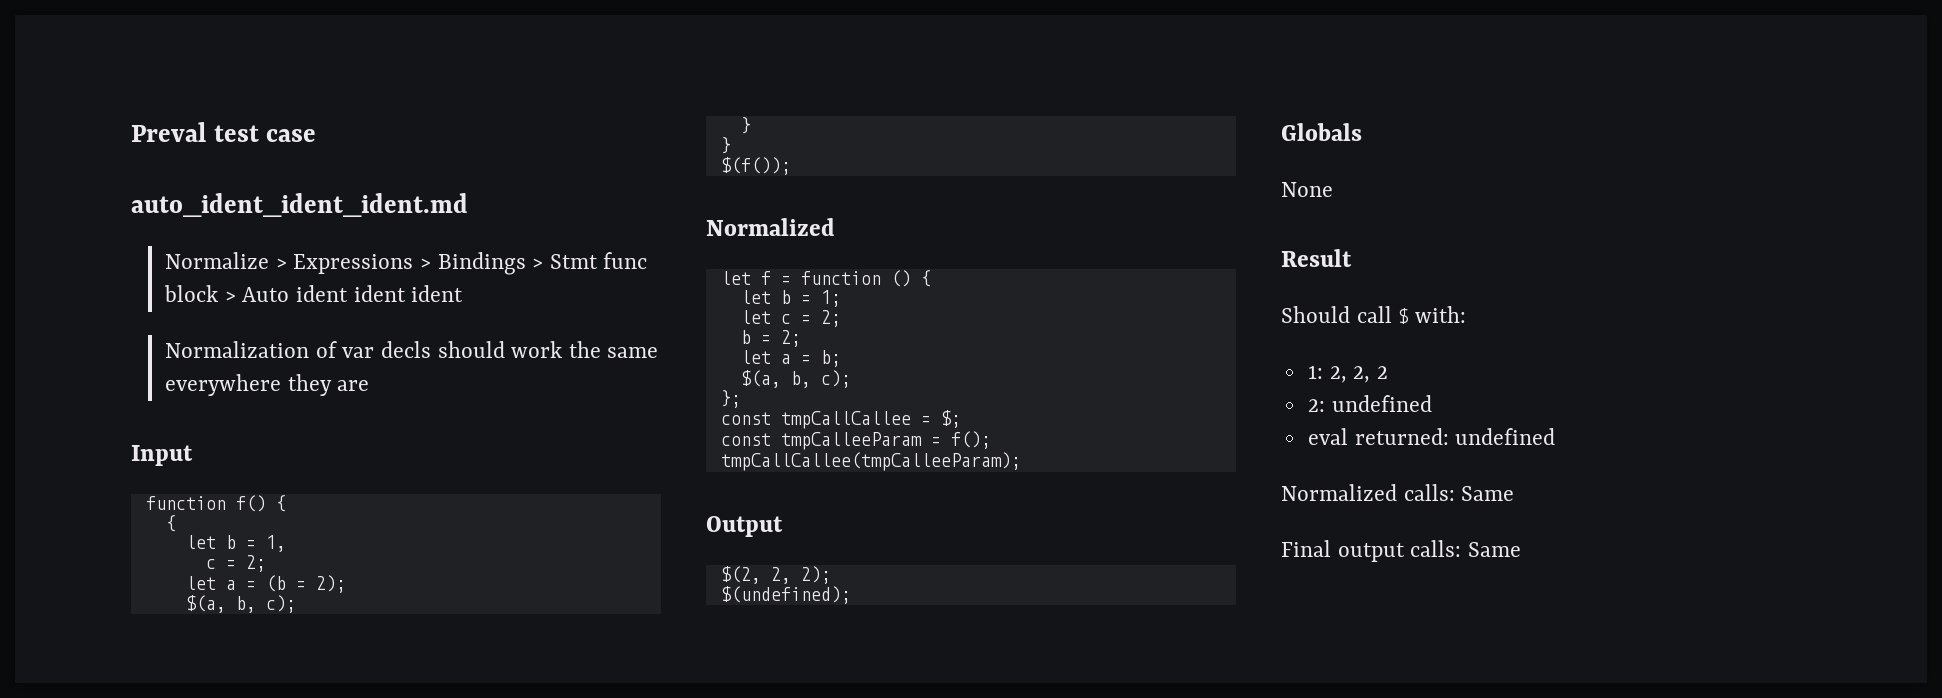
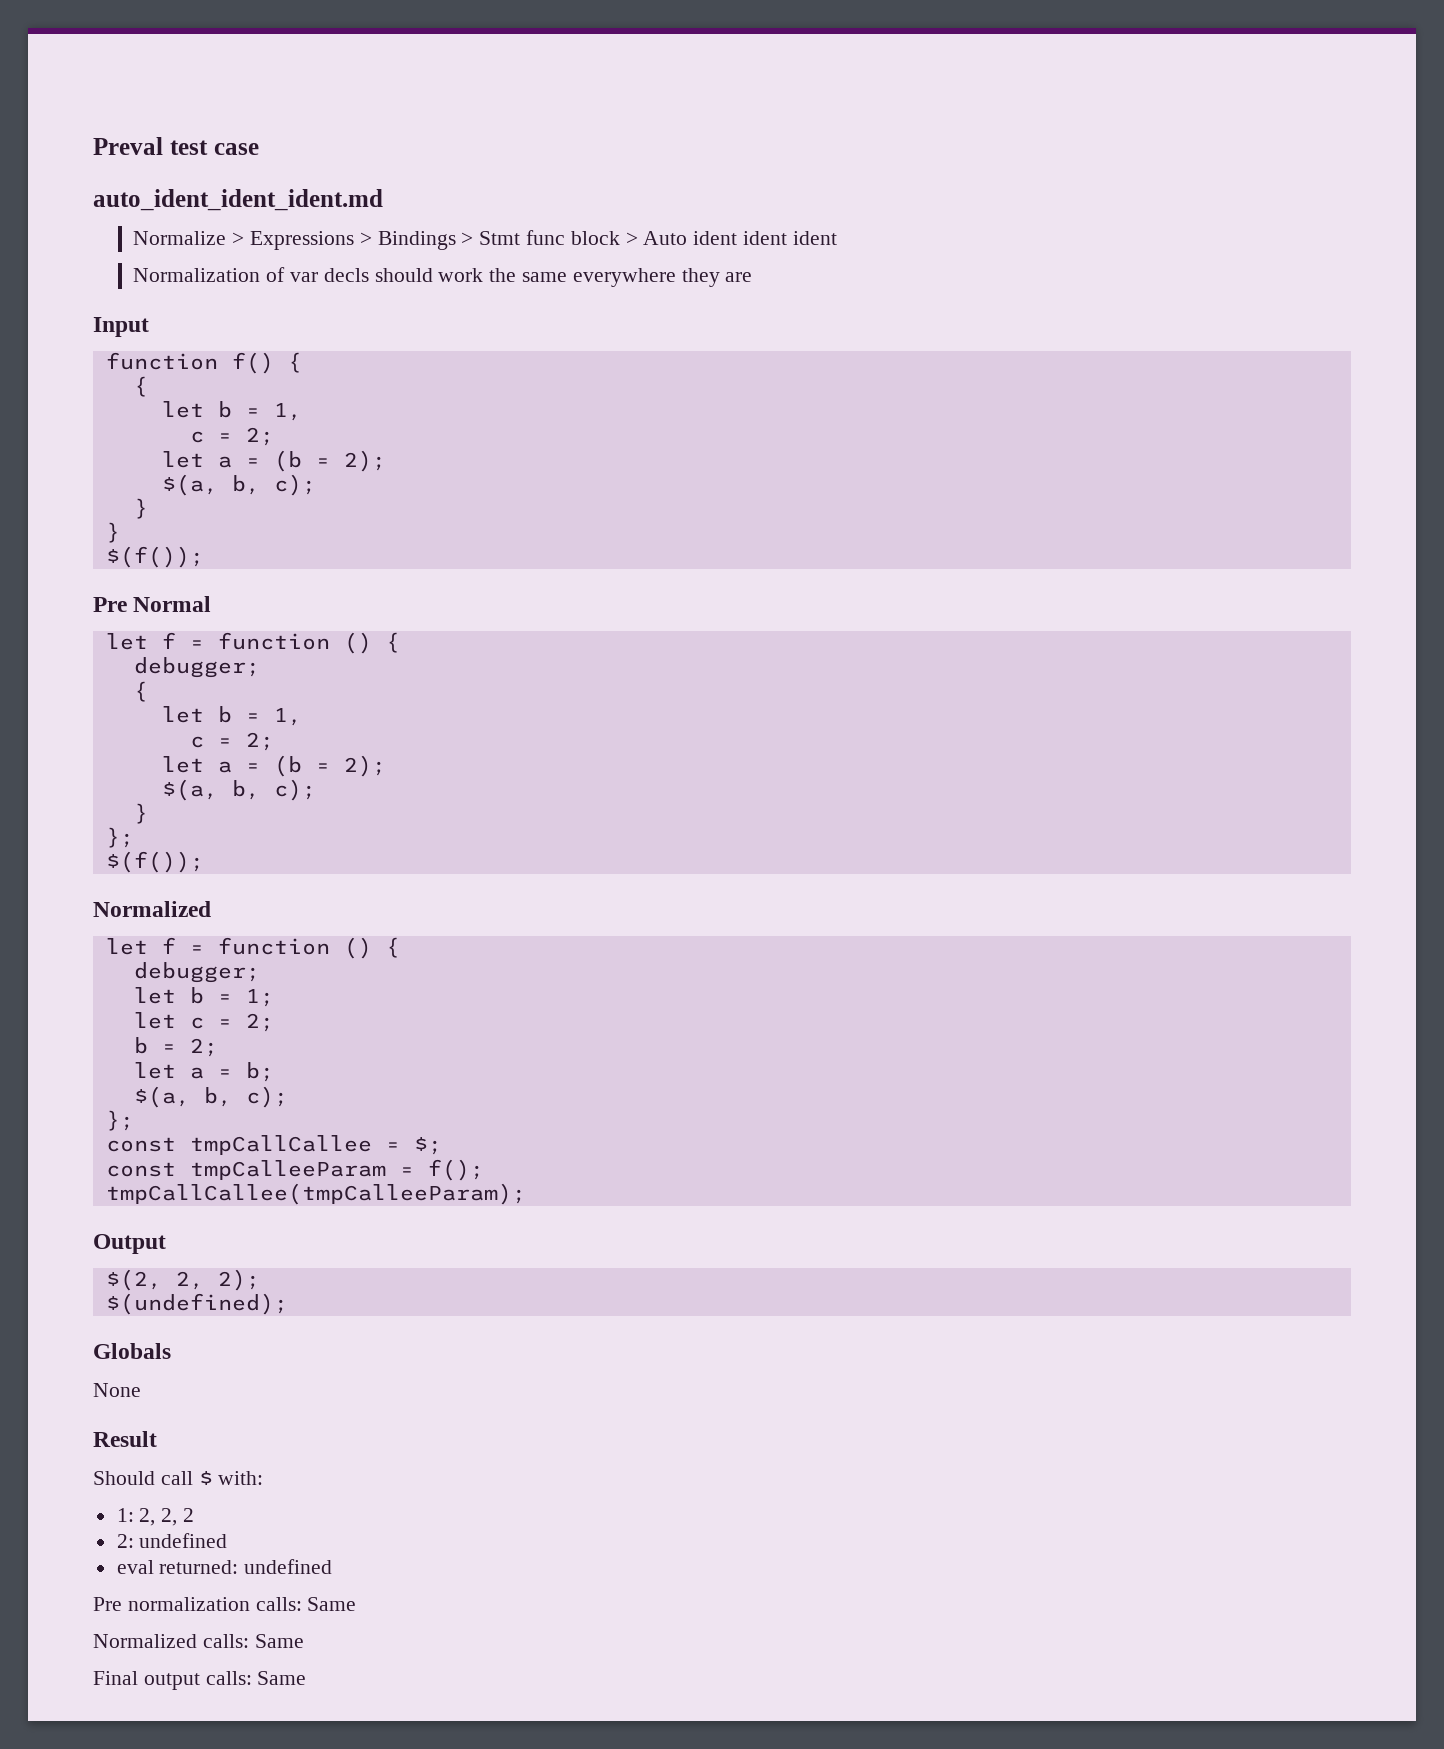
(791, 166) none -> [93,596,212,612] [105,632,400,654] [133,657,260,678] [133,681,148,702] [161,706,302,726] [189,732,274,751] [161,755,386,777] [161,779,316,801] [133,803,148,824] [105,827,134,848] [105,851,204,873] // Pre Normal // let f = function () { // debugger; // { // let b = 1, // c = 2; // let a = (b = 2); // $(a, b, c); // } // }; // $(f());
(931, 278) none -> [133,962,260,983] // debugger;
(1556, 436) none -> [93,1597,357,1611] // Pre normalization calls: Same

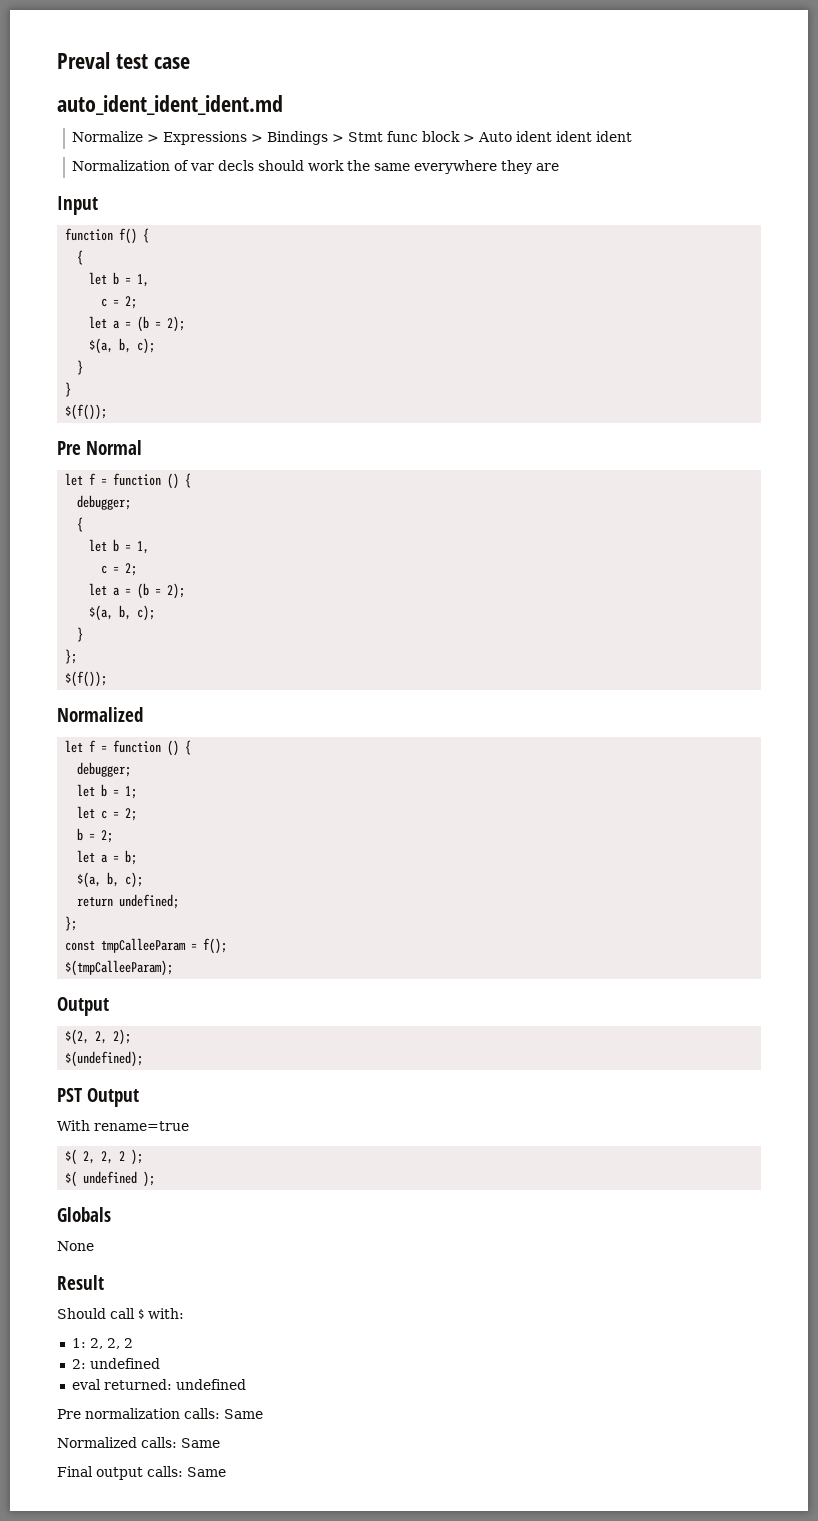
[105,1110,134,1131] [105,1135,442,1155] // }; // const tmpCallCallee = $; -> [77,894,180,909] [65,916,78,931] // return undefined; // };
[105,1183,526,1205] tmpCallCallee(tmpCalleeParam); -> [65,960,174,976] $(tmpCalleeParam);
(288, 1304) none -> [57,1088,139,1107] [57,1120,189,1131] [65,1149,144,1165] [65,1171,156,1187] // PST Output // With rename=true // $( 2, 2, 2 ); // $( undefined );

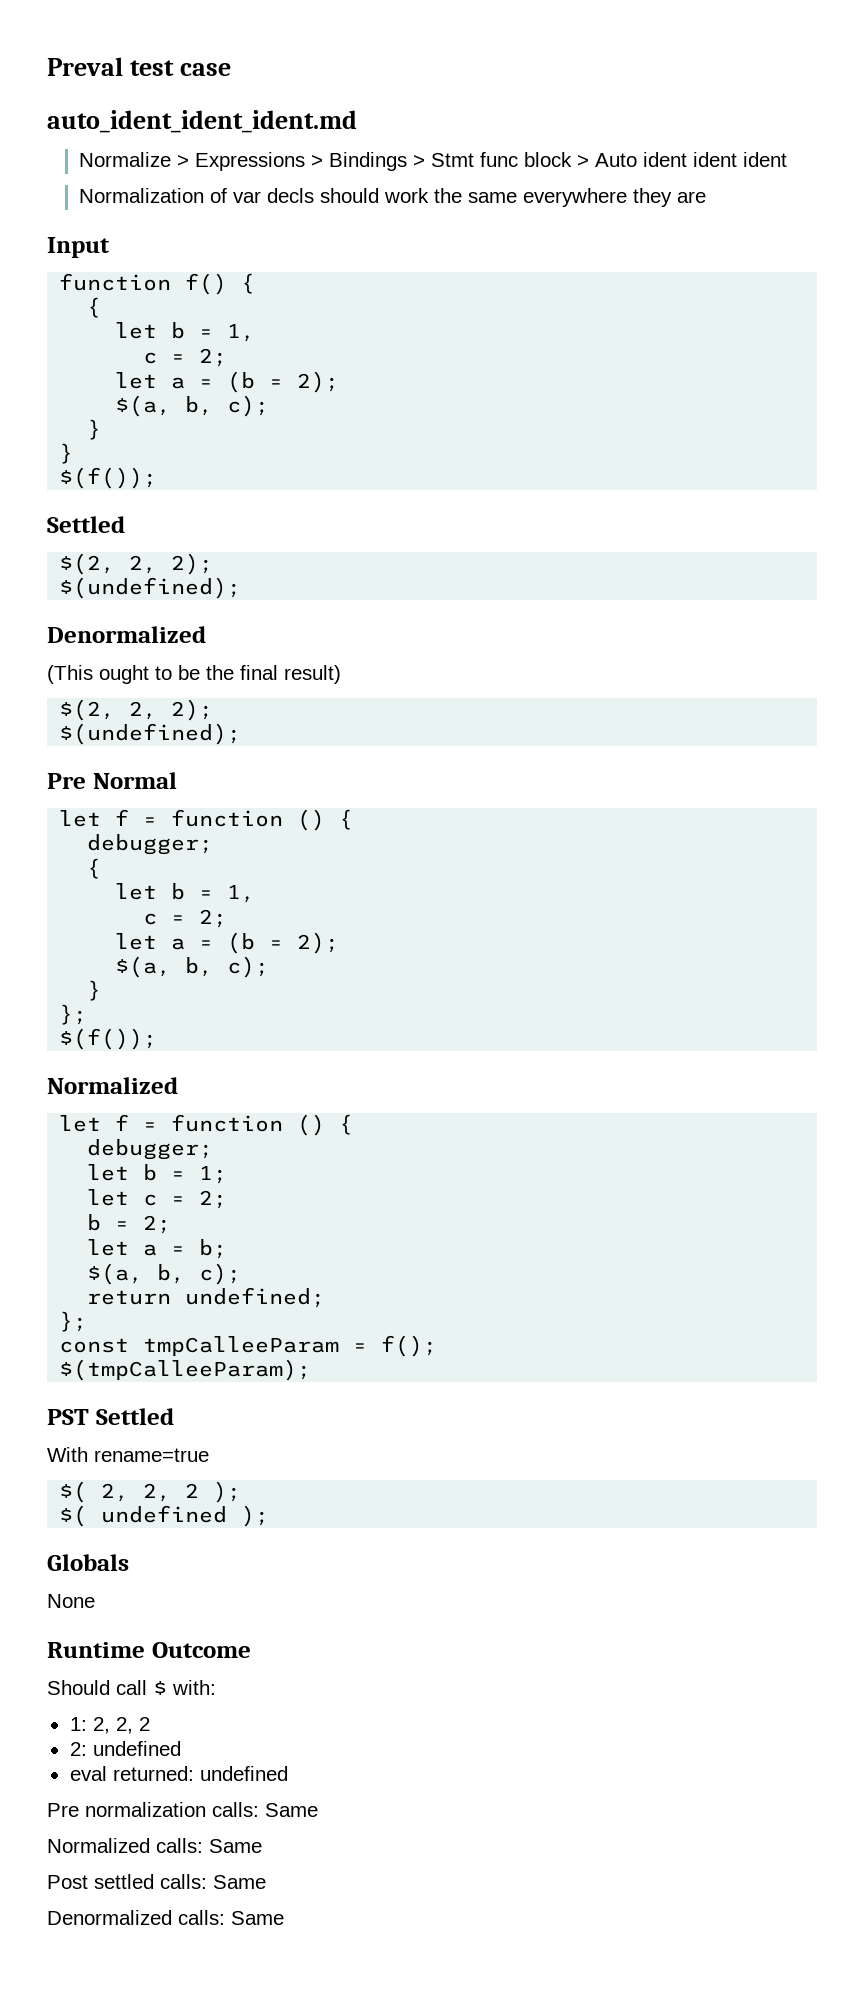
(108, 412) none -> [47,516,125,533] [59,553,214,575] [59,577,242,599] [47,626,206,643] [47,665,341,684] [59,699,214,721] [59,723,242,745] // Settled // $(2, 2, 2); // $(undefined); // Denormalized // (This ought to be the final result) // $(2, 2, 2); // $(undefined);
[57,997,109,1016] [65,1029,132,1045] [65,1051,144,1067] // Output // $(2, 2, 2); // $(undefined); -> (312, 1370) none
[87,1088,139,1107] Output -> [95,1408,174,1425] Settled
[57,1275,104,1290] Result -> [47,1642,251,1658] Runtime Outcome
[57,1466,226,1480] Final output calls: Same -> [47,1874,266,1889] [47,1910,284,1925] Post settled calls: Same // Denormalized calls: Same

